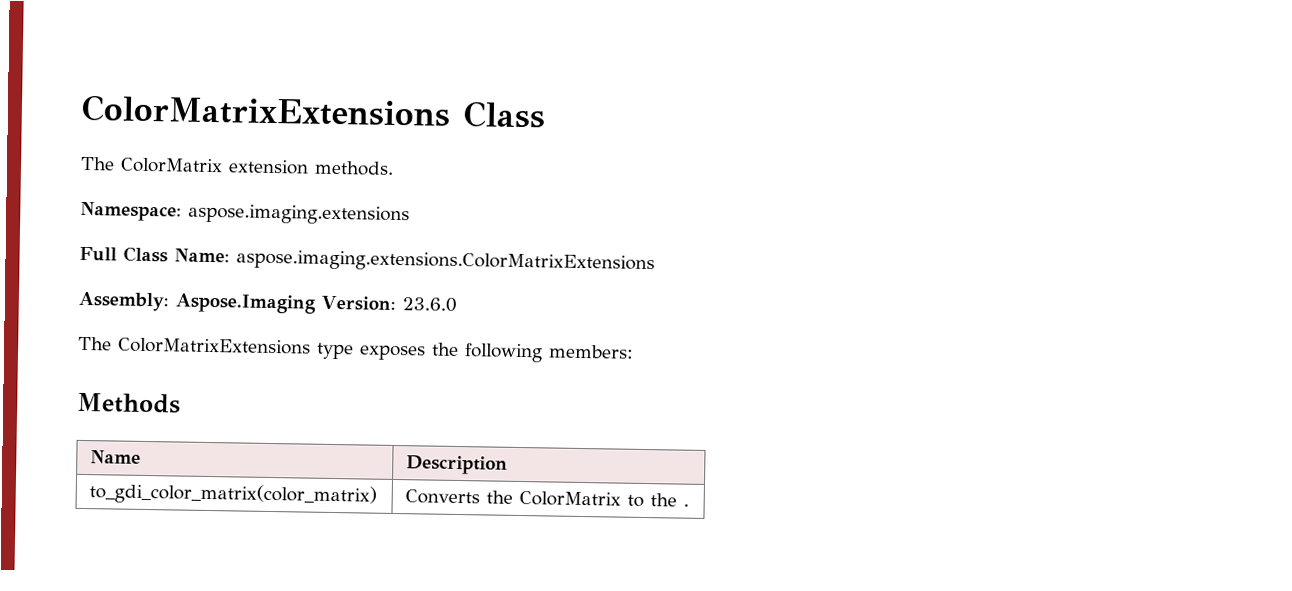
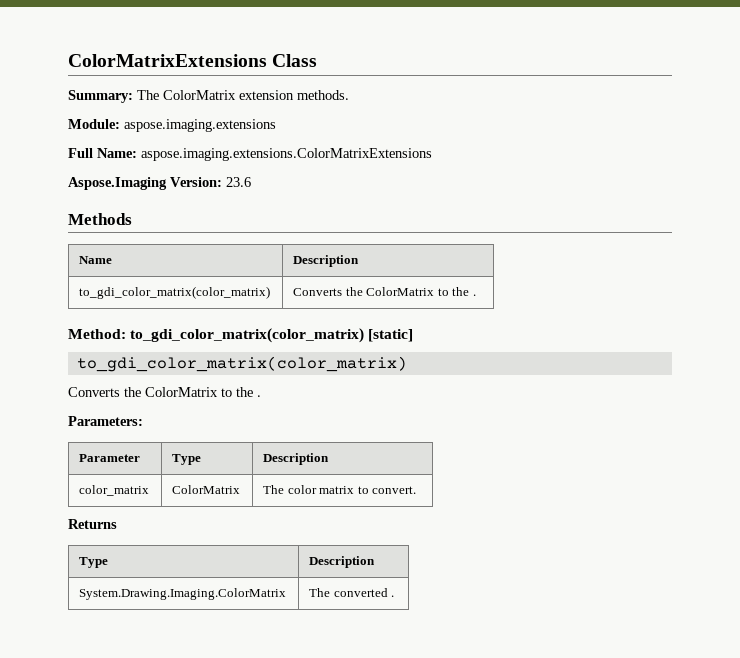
(546, 115) none -> [68,90,133,103] Summary:
[80,201,182,222] Namespace: -> [68,119,120,129] Module:
[123,246,168,263] Class -> (93, 153) none
[78,291,169,312] Assembly: -> (432, 154) none
[401,297,457,312] [78,336,634,363] 23.6.0 // The ColorMatrixExtensions type exposes the following members: -> [226,177,251,187] 23.6
(690, 505) none -> [68,328,414,343] [76,356,407,372] [68,387,261,397] [68,416,143,426] [79,454,141,462] [172,454,202,465] [263,453,330,465] [79,485,150,496] [172,485,241,494] [263,485,417,494] [68,519,117,529] [79,557,109,568] [309,556,376,568] [79,588,287,600] [309,588,395,597] // Method: to_gdi_color_matrix(color_matrix) [static] // to_gdi_color_matrix(color_matrix) // Converts the ColorMatrix to the . // Parameters: // Parameter | Type | Description // color_matrix | ColorMatrix | The color matrix to convert. // Returns // Type | Description // System.Drawing.Imaging.ColorMatrix | The converted .

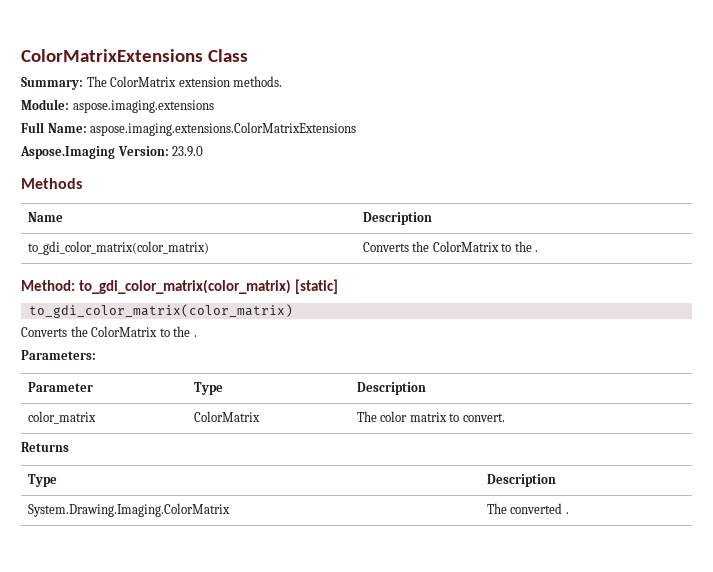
[226,177,251,187] 23.6 -> [172,146,204,157] 23.9.0

